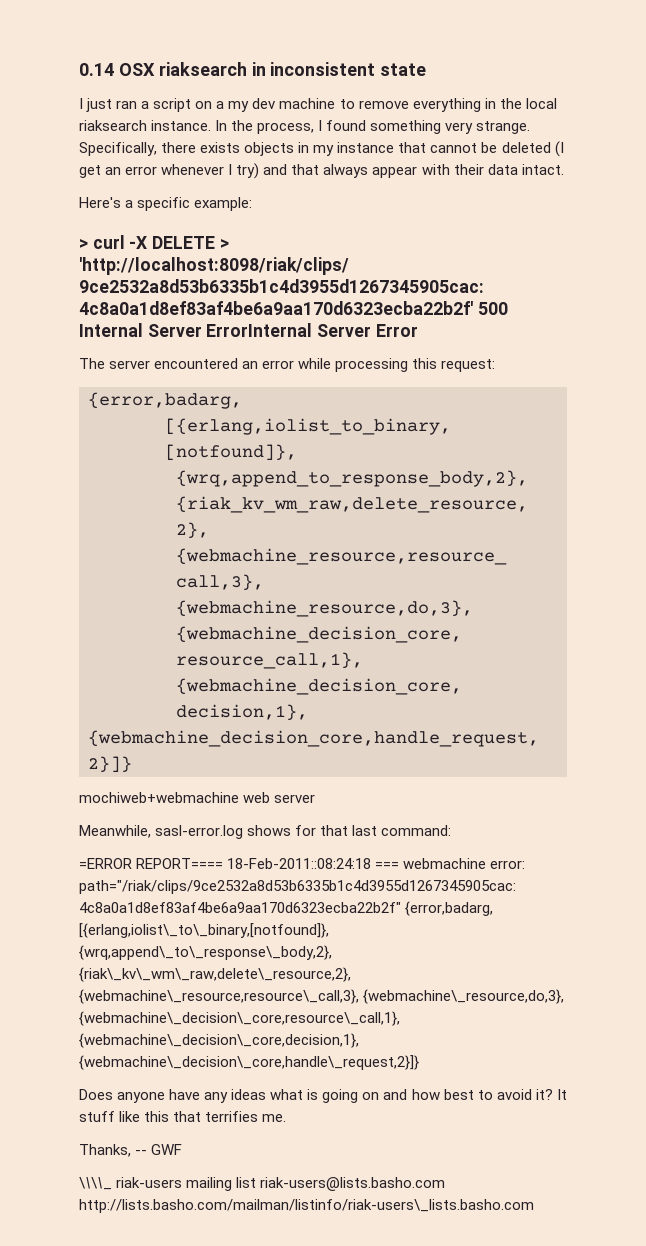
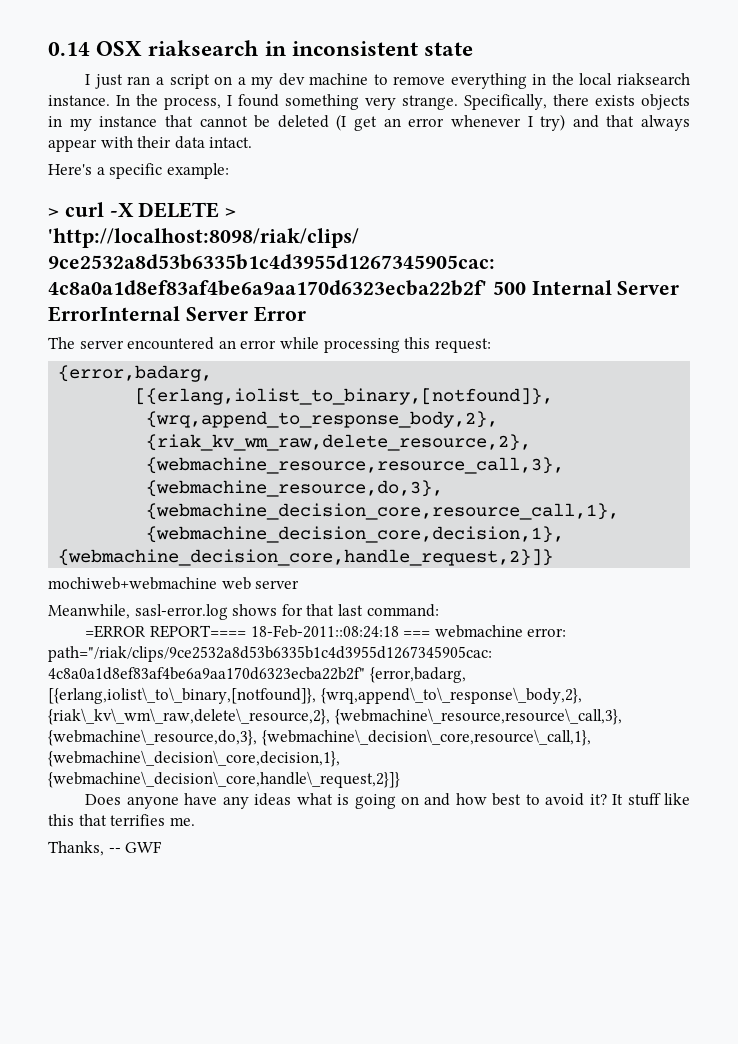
[79,1177,446,1191] [79,1199,534,1213] // \\\\_ riak-users mailing list riak-users@lists.basho.com http://lists.basho.com/mailman/listinfo/riak-users\_lists.basho.com -> (163, 847) none

